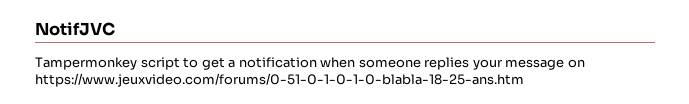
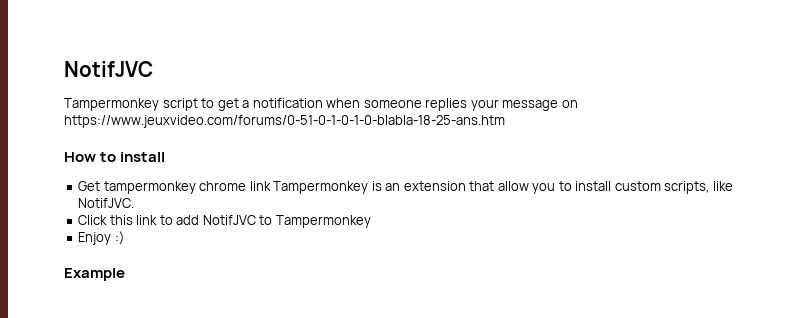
(524, 80) none -> [64,152,166,162] [78,181,733,194] [78,198,135,208] [78,215,371,228] [78,231,125,245] [64,268,125,281] // How to install // Get tampermonkey chrome link Tampermonkey is an extension that allow you to install custom scripts, like NotifJVC. // Click this link to add NotifJVC to Tampermonkey // Enjoy :) // Example

